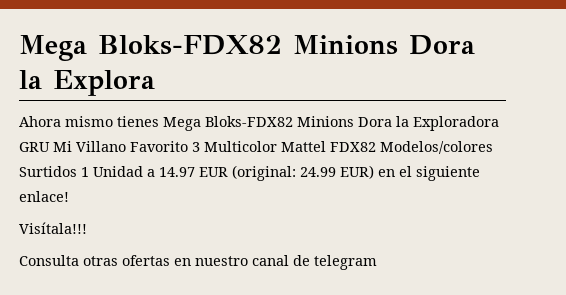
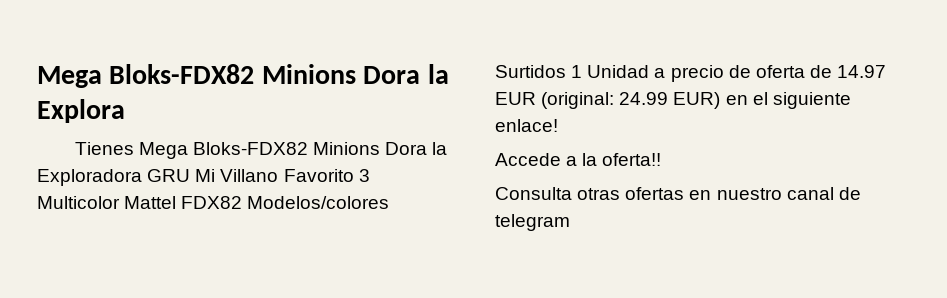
[19,116,159,127] Ahora mismo tienes -> [74,142,134,155] Tienes
(155, 173) none -> [670,65,832,82] precio de oferta de
[19,222,87,234] Visítala!!! -> [495,153,662,166] Accede a la oferta!!

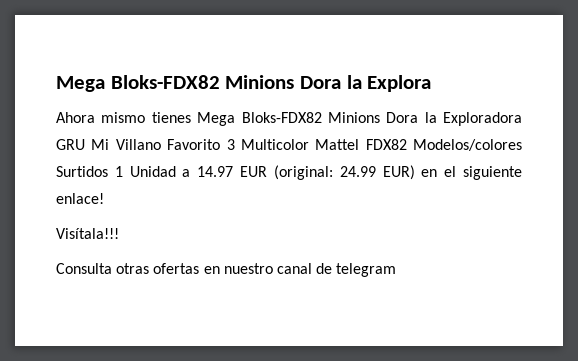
[74,142,134,155] Tienes -> [56,112,191,123] Ahora mismo tienes
[670,65,832,82] precio de oferta de -> (191, 173) none
[495,153,662,166] Accede a la oferta!! -> [56,228,119,239] Visítala!!!

